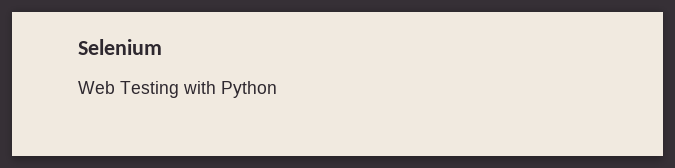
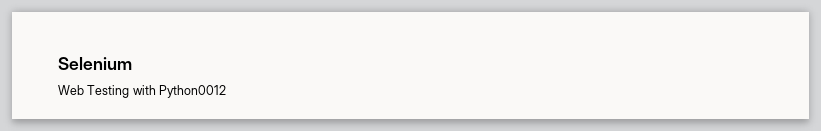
[221,81,277,98] Python -> [159,85,227,98] Python0012

